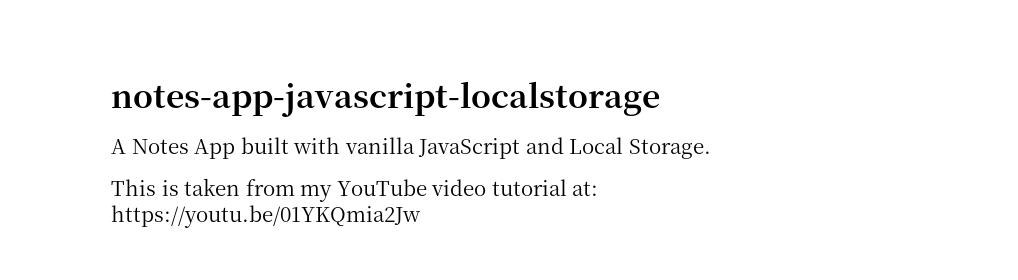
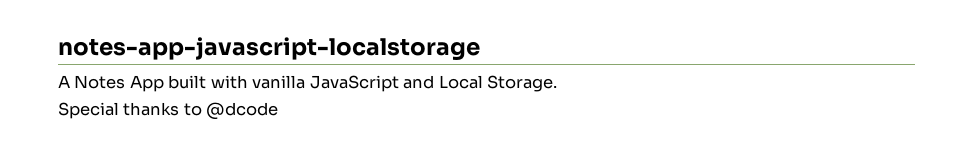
[111,178,599,202] [111,205,421,228] This is taken from my YouTube video tutorial at: https://youtu.be/01YKQmia2Jw -> [58,102,279,120] Special thanks to @dcode

